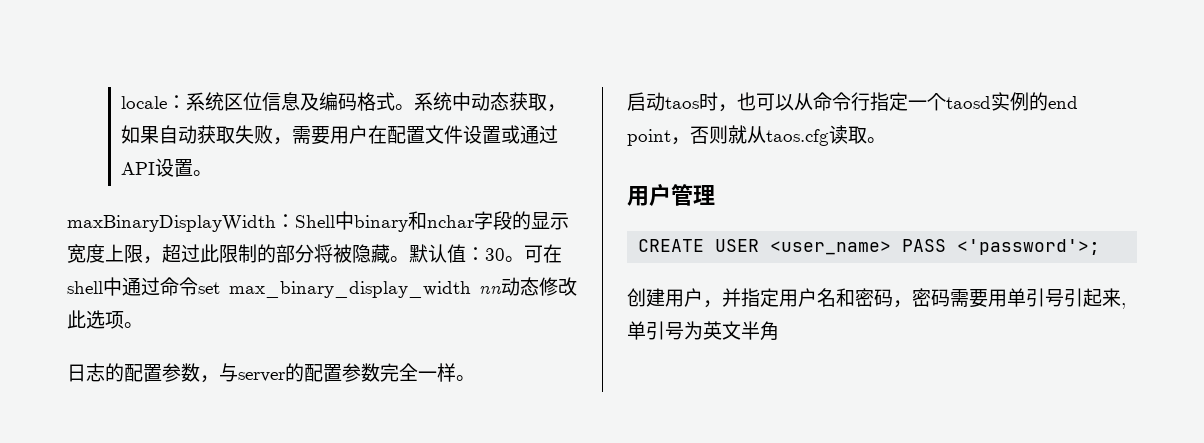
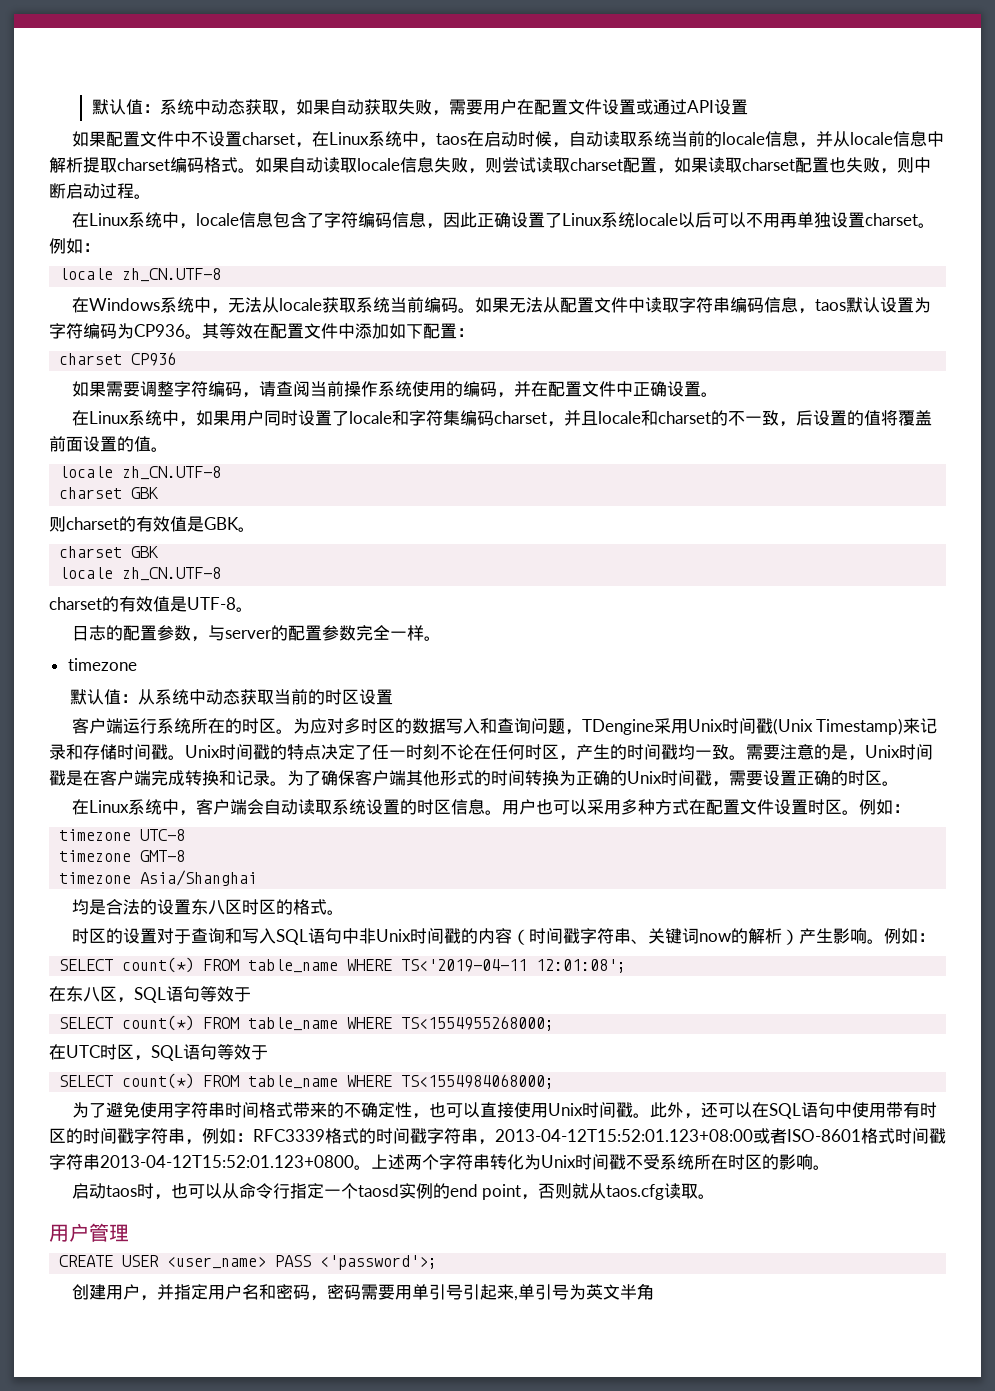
[121,92,415,111] locale：系统区位信息及编码格式。 -> [91,99,160,115] 默认值：
[193,170,213,176] [67,211,569,232] [67,244,562,264] [67,277,577,298] [67,310,124,329] 。 // maxBinaryDisplayWidth：Shell中binary和nchar字段的显示宽度上限，超过此限制的部分将被隐藏。默认值：30。可在shell中通过命令set max_binary_display_width nn动态修改此选项 -> [71,131,944,148] [49,157,931,174] [49,183,151,199] [71,212,935,229] [49,238,100,254] [59,268,222,282] [71,297,931,314] [49,323,474,339] [59,352,177,366] [71,381,718,398] [71,410,932,427] [49,436,168,452] [59,466,222,480] [59,487,160,499] [49,516,255,532] [59,546,160,558] [59,567,222,581] [49,596,236,612] // 如果配置文件中不设置charset，在Linux系统中，taos在启动时候，自动读取系统当前的locale信息，并从locale信息中解析提取charset编码格式。如果自动读取locale信息失败，则尝试读取charset配置，如果读取charset配置也失败，则中断启动过程。 // 在Linux系统中，locale信息包含了字符编码信息，因此正确设置了Linux系统locale以后可以不用再单独设置charset。例如： // locale zh_CN.UTF-8 // 在Windows系统中，无法从locale获取系统当前编码。如果无法从配置文件中读取字符串编码信息，taos默认设置为字符编码为CP936。其等效在配置文件中添加如下配置： // charset CP936 // 如果需要调整字符编码，请查阅当前操作系统使用的编码，并在配置文件中正确设置。 // 在Linux系统中，如果用户同时设置了locale和字符集编码charset，并且locale和charset的不一致，后设置的值将覆盖前面设置的值。 // locale zh_CN.UTF-8 // charset GBK // 则charset的有效值是GBK。 // charset GBK // locale zh_CN.UTF-8 // charset的有效值是UTF-8
(475, 378) none -> [67,658,137,671] [70,689,394,705] [71,718,938,735] [49,744,933,761] [49,770,899,787] [71,799,910,816] [59,829,186,841] [59,850,186,862] [59,870,258,886] [71,899,344,915] [71,928,935,945] [59,957,627,973] [49,986,251,1003] [59,1015,555,1031] [49,1044,268,1061] [59,1073,555,1089] [71,1102,937,1119] [49,1128,946,1145] [49,1154,830,1170] // timezone // 默认值：从系统中动态获取当前的时区设置 // 客户端运行系统所在的时区。为应对多时区的数据写入和查询问题，TDengine采用Unix时间戳(Unix Timestamp)来记录和存储时间戳。Unix时间戳的特点决定了任一时刻不论在任何时区，产生的时间戳均一致。需要注意的是，Unix时间戳是在客户端完成转换和记录。为了确保客户端其他形式的时间转换为正确的Unix时间戳，需要设置正确的时区。 // 在Linux系统中，客户端会自动读取系统设置的时区信息。用户也可以采用多种方式在配置文件设置时区。例如： // timezone UTC-8 // timezone GMT-8 // timezone Asia/Shanghai // 均是合法的设置东八区时区的格式。 // 时区的设置对于查询和写入SQL语句中非Unix时间戳的内容（时间戳字符串、关键词now的解析）产生影响。例如： // SELECT count(*) FROM table_name WHERE TS<'2019-04-11 12:01:08'; // 在东八区，SQL语句等效于 // SELECT count(*) FROM table_name WHERE TS<1554955268000; // 在UTC时区，SQL语句等效于 // SELECT count(*) FROM table_name WHERE TS<1554984068000; // 为了避免使用字符串时间格式带来的不确定性，也可以直接使用Unix时间戳。此外，还可以在SQL语句中使用带有时区的时间戳字符串，例如：RFC3339格式的时间戳字符串，2013-04-12T15:52:01.123+08:00或者ISO-8601格式时间戳字符串2013-04-12T15:52:01.123+0800。上述两个字符串转化为Unix时间戳不受系统所在时区的影响。

